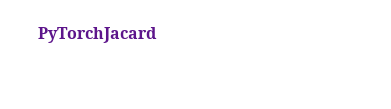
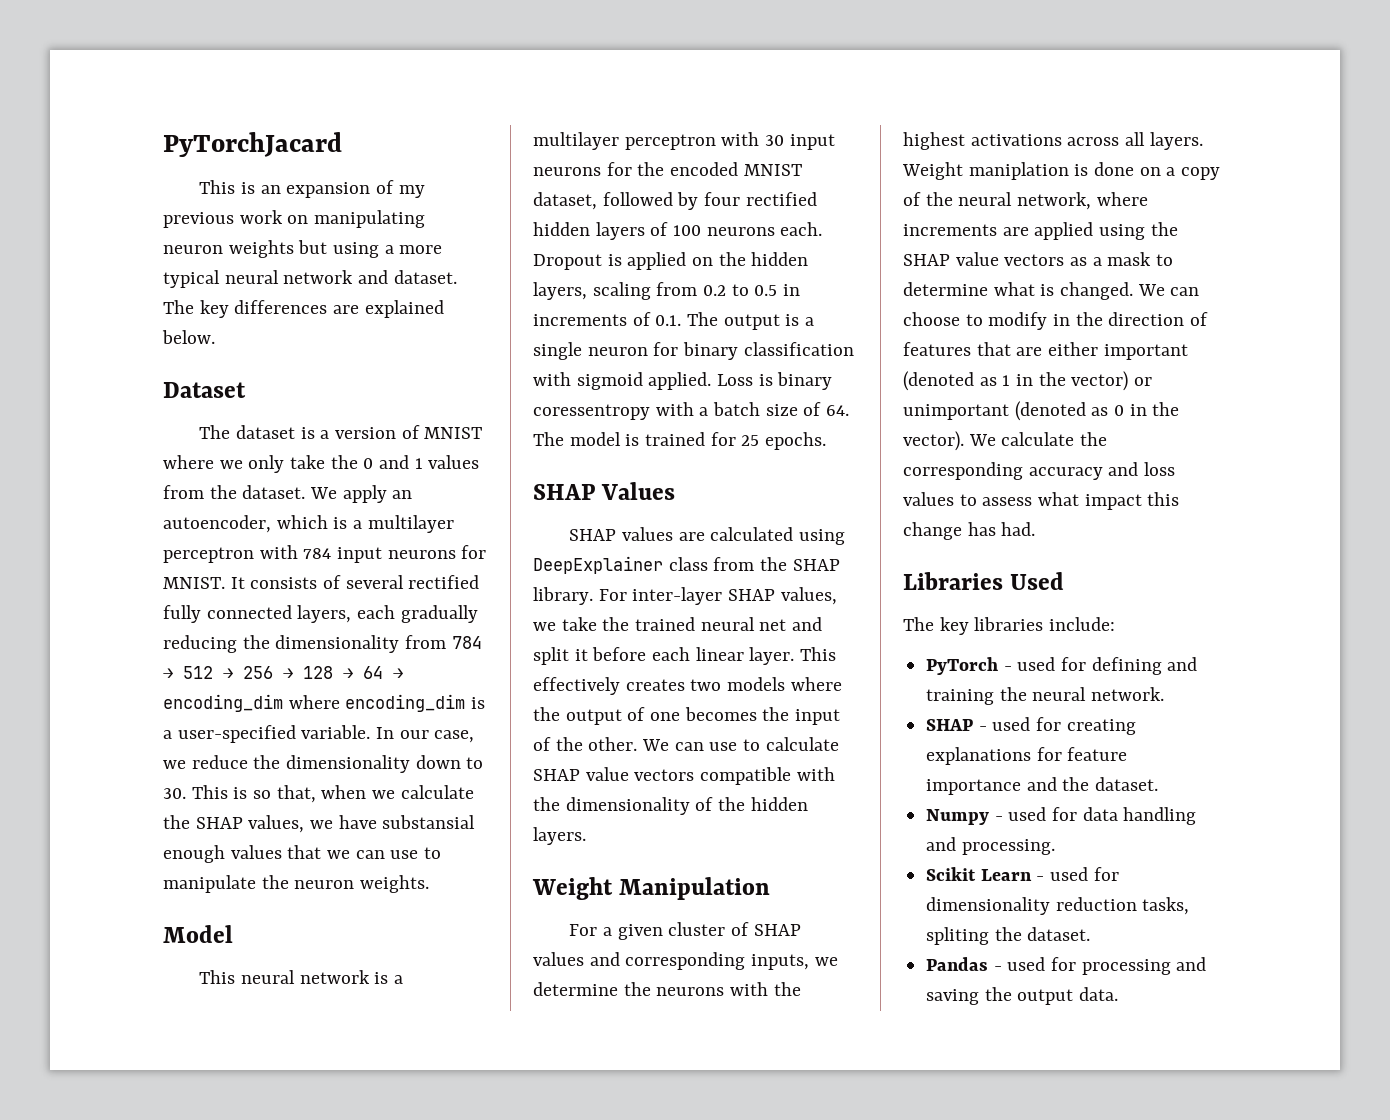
(157, 35) none -> [199,180,425,198] [163,210,426,228] [163,240,443,258] [163,270,457,288] [163,300,444,318] [162,330,215,344] [163,382,246,398] [199,425,483,439] [163,455,480,473] [163,485,413,503] [163,515,454,533] [163,545,487,563] [163,575,480,589] [163,605,478,623] [163,635,482,653] [163,666,404,679] [163,694,486,712] [163,725,475,743] [163,755,484,773] [163,785,474,803] [163,815,476,833] [163,845,442,863] [163,875,430,893] [163,925,233,943] [199,970,403,984] [533,132,835,150] [533,162,802,176] [533,192,817,210] [533,222,823,240] [533,252,809,270] [533,282,801,300] [533,312,815,330] [533,342,854,360] [533,372,833,390] [533,402,850,420] [533,432,827,450] [533,482,676,500] [569,527,845,545] [533,556,840,574] [533,587,837,605] [533,617,823,631] [533,647,837,665] [533,677,842,695] [533,707,841,725] [533,737,839,751] [533,767,835,785] [533,797,808,815] [533,827,586,845] [532,877,771,900] [569,922,801,940] [533,952,838,970] [533,982,801,996] [903,132,1203,150] [902,162,1221,180] [903,192,1148,210] [903,222,1178,240] [903,252,1174,266] [903,282,1200,300] [903,312,1209,330] [903,342,1188,360] [903,371,1153,391] [903,401,1180,421] [903,431,1108,451] [903,462,1176,480] [903,492,1180,510] [903,522,1036,540] [903,572,1065,590] [903,617,1116,635] [926,657,1198,675] [926,687,1165,705] [926,717,1136,735] [926,747,1128,765] [926,777,1159,795] [926,807,1197,825] [926,837,1055,855] [926,867,1119,881] [926,897,1190,915] [926,927,1091,945] [926,957,1207,975] [926,987,1119,1005] // This is an expansion of my previous work on manipulating neuron weights but using a more typical neural network and dataset. The key differences are explained below. // Dataset // The dataset is a version of MNIST where we only take the 0 and 1 values from the dataset. We apply an autoencoder, which is a multilayer perceptron with 784 input neurons for MNIST. It consists of several rectified fully connected layers, each gradually reducing the dimensionality from 784 → 512 → 256 → 128 → 64 → encoding_dim where encoding_dim is a user-specified variable. In our case, we reduce the dimensionality down to 30. This is so that, when we calculate the SHAP values, we have substansial enough values that we can use to manipulate the neuron weights. // Model // This neural network is a multilayer perceptron with 30 input neurons for the encoded MNIST dataset, followed by four rectified hidden layers of 100 neurons each. Dropout is applied on the hidden layers, scaling from 0.2 to 0.5 in increments of 0.1. The output is a single neuron for binary classification with sigmoid applied. Loss is binary coressentropy with a batch size of 64. The model is trained for 25 epochs. // SHAP Values // SHAP values are calculated using DeepExplainer class from the SHAP library. For inter-layer SHAP values, we take the trained neural net and split it before each linear layer. This effectively creates two models where the output of one becomes the input of the other. We can use to calculate SHAP value vectors compatible with the dimensionality of the hidden layers. // Weight Manipulation // For a given cluster of SHAP values and corresponding inputs, we determine the neurons with the highest activations across all layers. Weight maniplation is done on a copy of the neural network, where increments are applied using the SHAP value vectors as a mask to determine what is changed. We can choose to modify in the direction of features that are either important (denoted as 1 in the vector) or unimportant (denoted as 0 in the vector). We calculate the corresponding accuracy and loss values to assess what impact this change has had. // Libraries Used // The key libraries include: // PyTorch - used for defining and training the neural network. // SHAP - used for creating explanations for feature importance and the dataset. // Numpy - used for data handling and processing. // Scikit Learn - used for dimensionality reduction tasks, spliting the dataset. // Pandas - used for processing and saving the output data.

